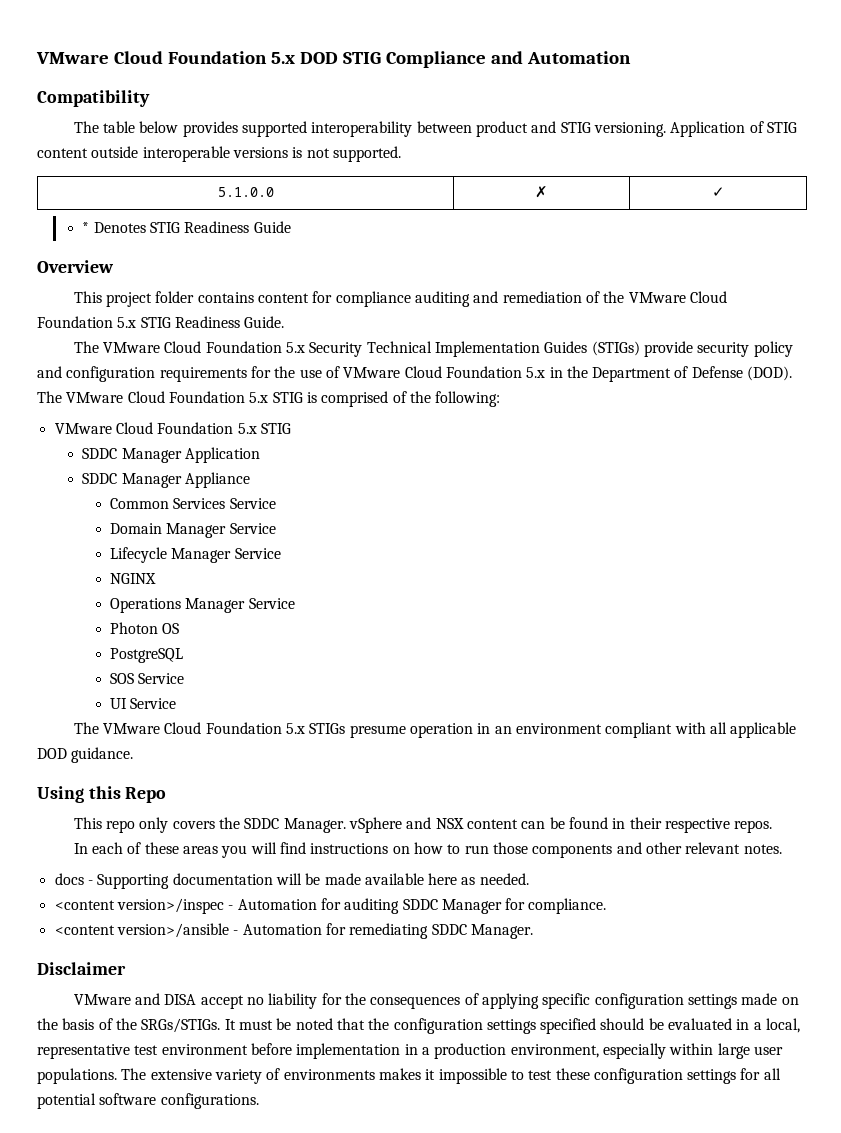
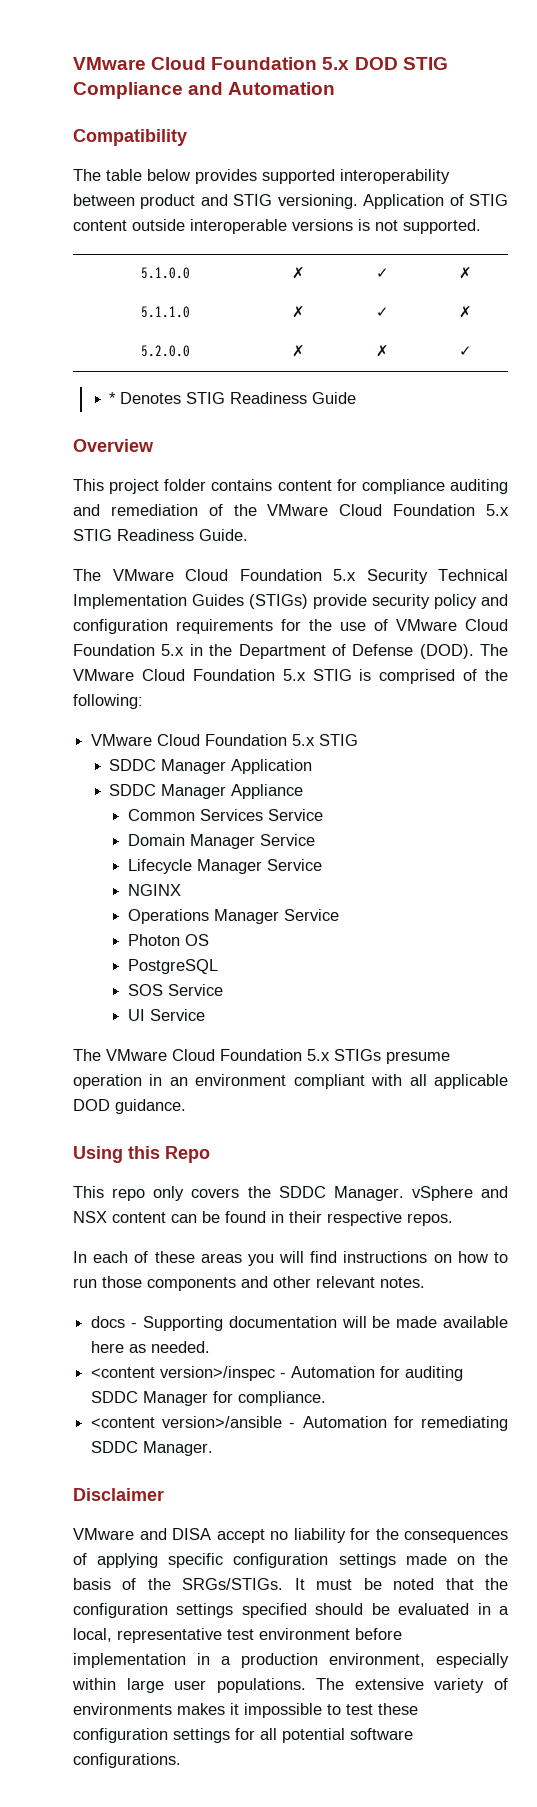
(725, 192) none -> [459,267,472,279] [140,306,190,318] [292,306,305,318] [375,307,389,317] [459,306,472,318] [140,345,190,357] [292,345,305,357] [375,345,389,357] [459,346,472,356] | ✗ // 5.1.1.0 | ✗ | ✓ | ✗ // 5.2.0.0 | ✗ | ✗ | ✓

